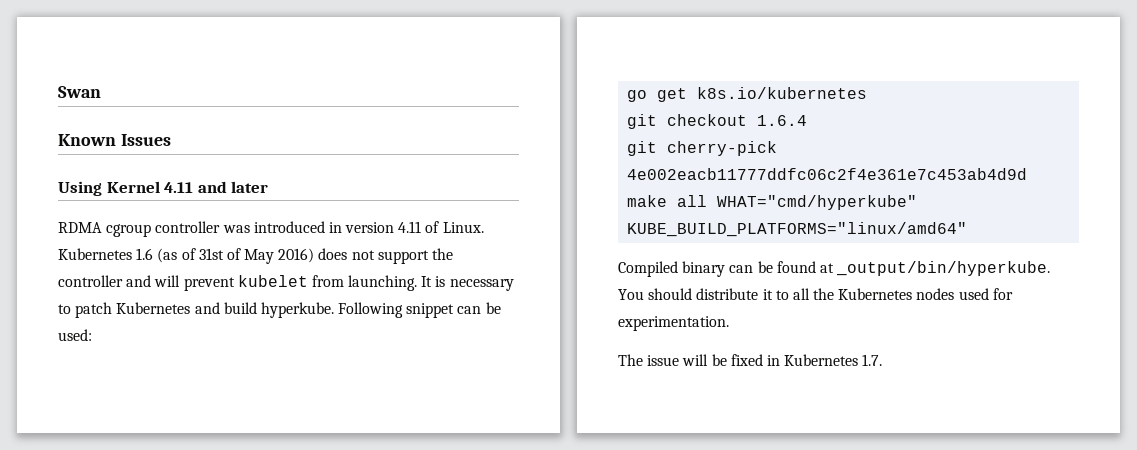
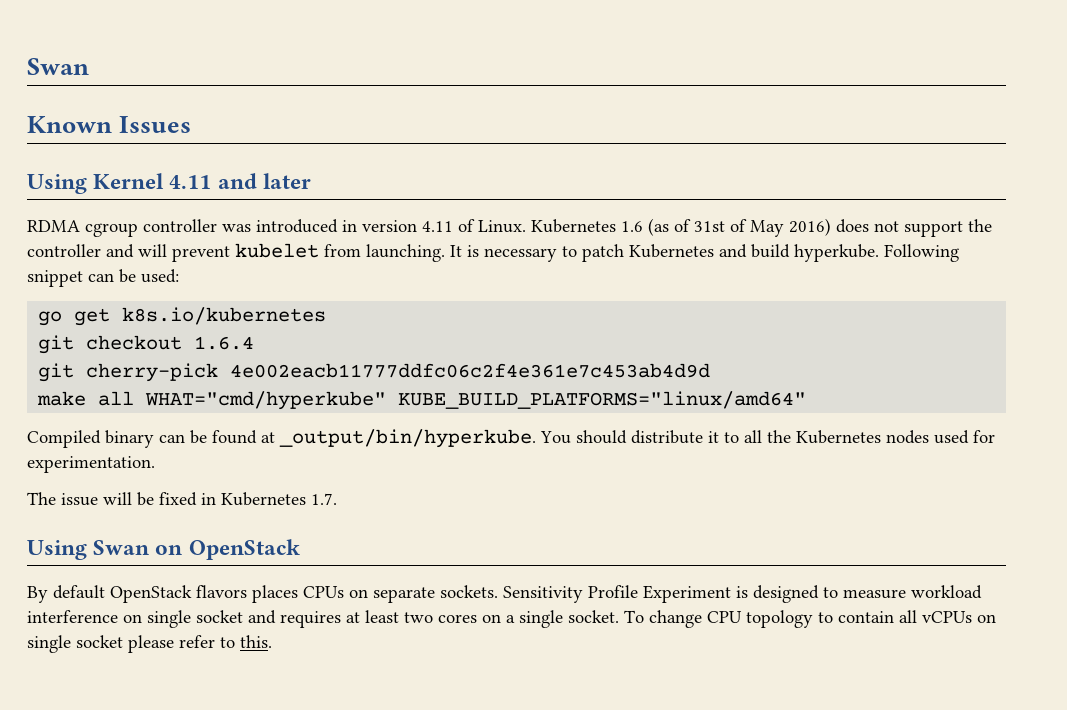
(883, 360) none -> [27,539,300,560] [27,585,982,603] [27,610,996,628] [27,635,272,653] // Using Swan on OpenStack // By default OpenStack flavors places CPUs on separate sockets. Sensitivity Profile Experiment is designed to measure workload interference on single socket and requires at least two cores on a single socket. To change CPU topology to contain all vCPUs on single socket please refer to this.

